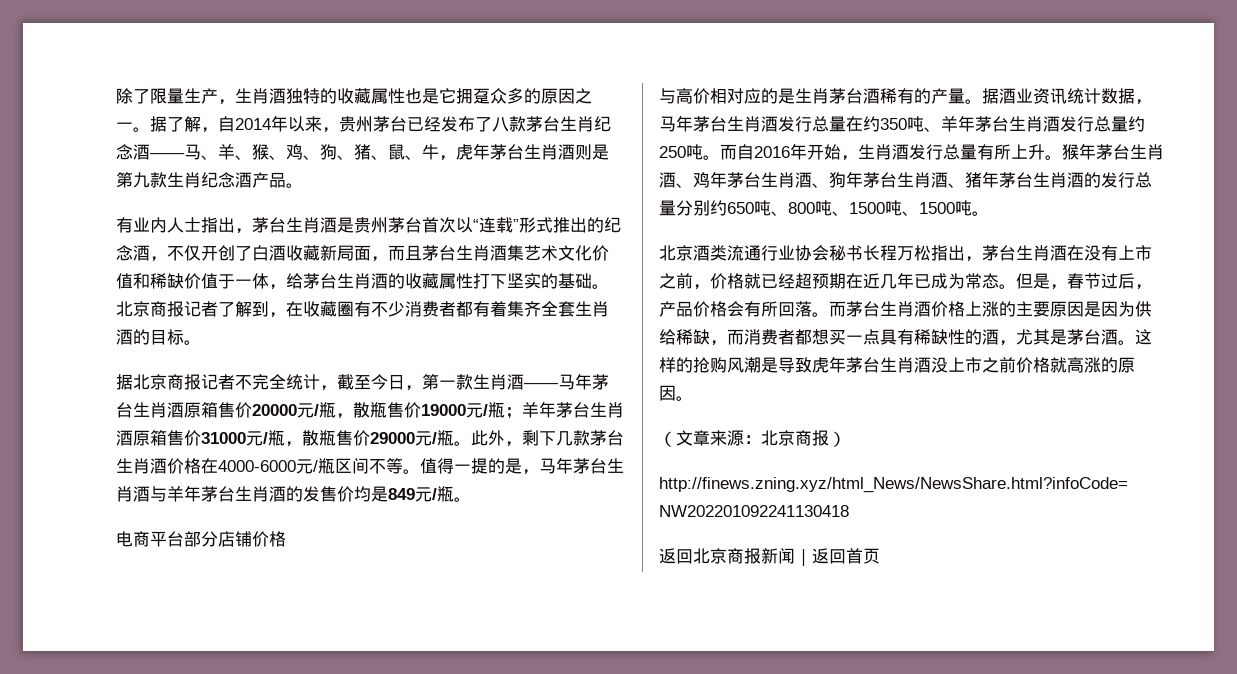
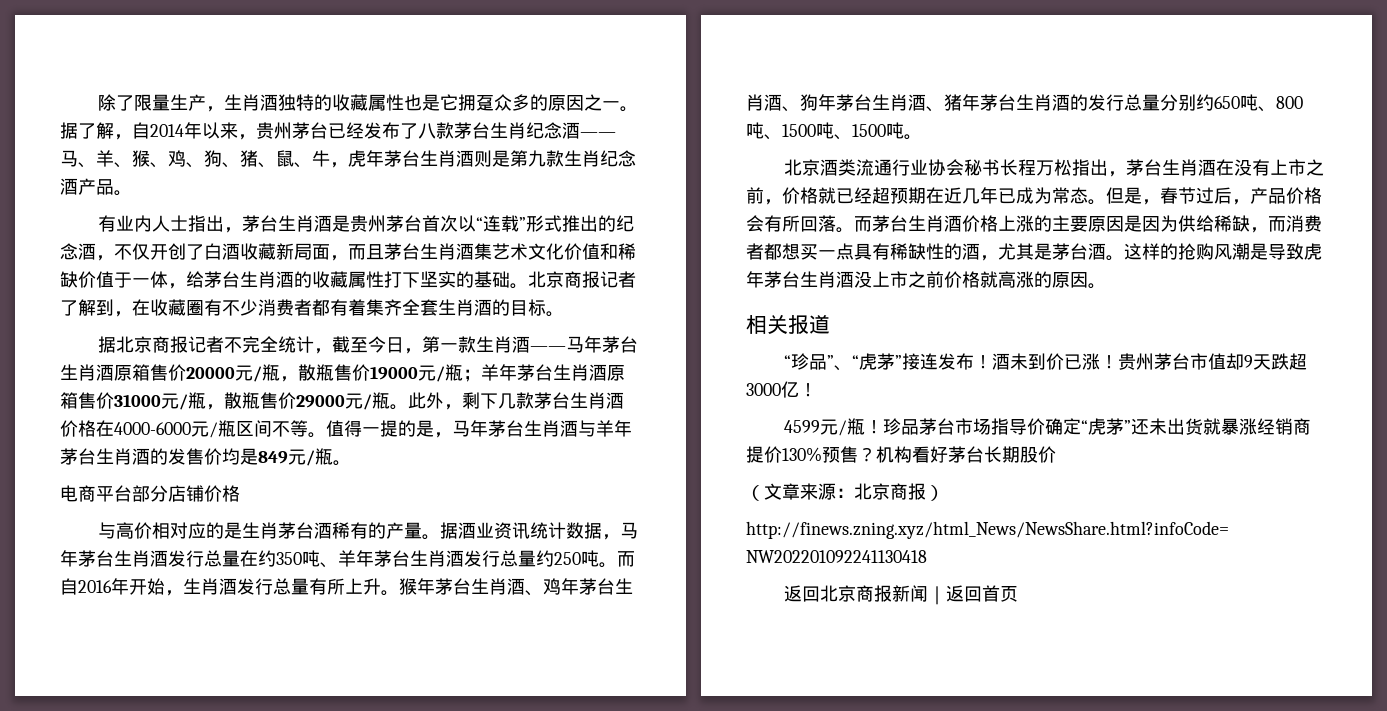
(693, 398) none -> [746,314,830,335] [784,353,1308,371] [746,381,817,398] [784,418,1312,436] [746,446,1056,463] // 相关报道 // “珍品”、“虎茅”接连发布！酒未到价已涨！贵州茅台市值却9天跌超3000亿！ // 4599元/瓶！珍品茅台市场指导价确定“虎茅”还未出货就暴涨经销商提价130%预售？机构看好茅台长期股价

